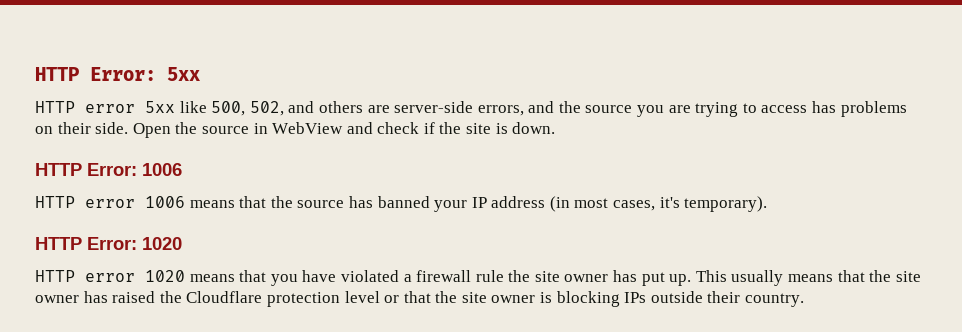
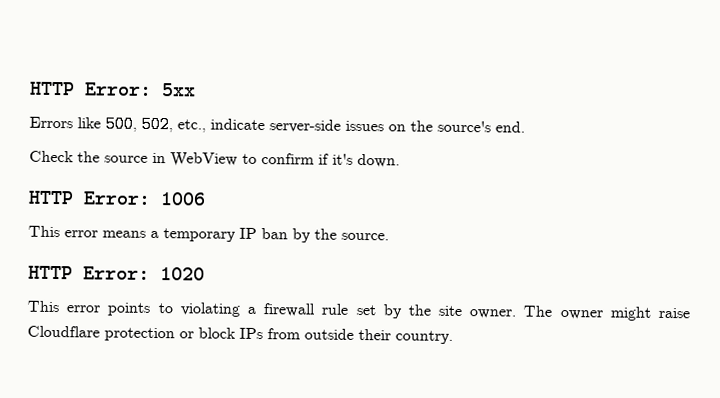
[35,101,907,117] [35,122,556,138] [35,163,182,176] [35,196,768,212] [35,237,182,250] [35,270,921,286] [35,291,647,307] HTTP error 5xx like 500, 502, and others are server-side errors, and the source you are trying to access has problems on their side. Open the source in WebView and check if the site is down. // HTTP Error: 1006 // HTTP error 1006 means that the source has banned your IP address (in most cases, it's temporary). // HTTP Error: 1020 // HTTP error 1020 means that you have violated a firewall rule the site owner has put up. This usually means that the site owner has raised the Cloudflare protection level or that the site owner is blocking IPs -> [29,115,525,134] [29,150,400,168] [28,190,206,206] [28,225,389,243] [28,265,205,281] [27,300,690,321] [27,325,301,342] Errors like 500, 502, etc., indicate server-side issues on the source's end. // Check the source in WebView to confirm if it's down. // HTTP Error: 1006 // This error means a temporary IP ban by the source. // HTTP Error: 1020 // This error points to violating a firewall rule set by the site owner. The owner might raise Cloudflare protection or block IPs from

